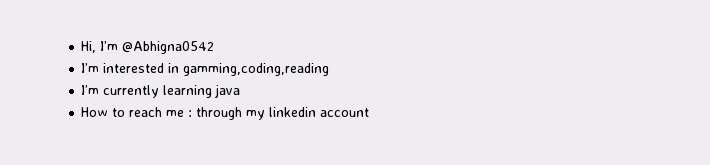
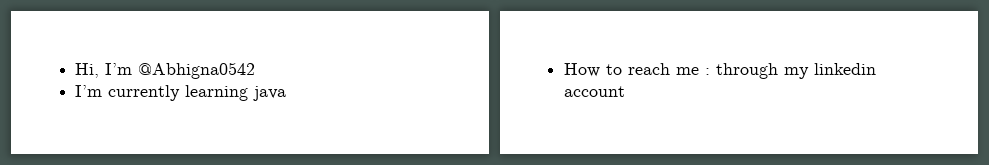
[81,63,330,76] // I’m interested in gamming,coding,reading -> (256, 70) none

